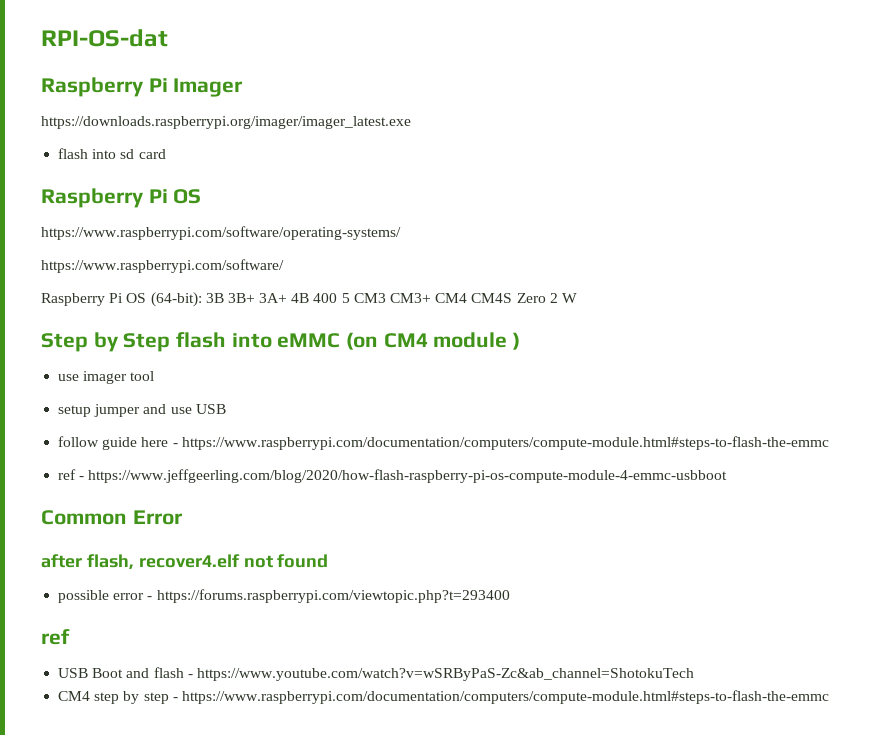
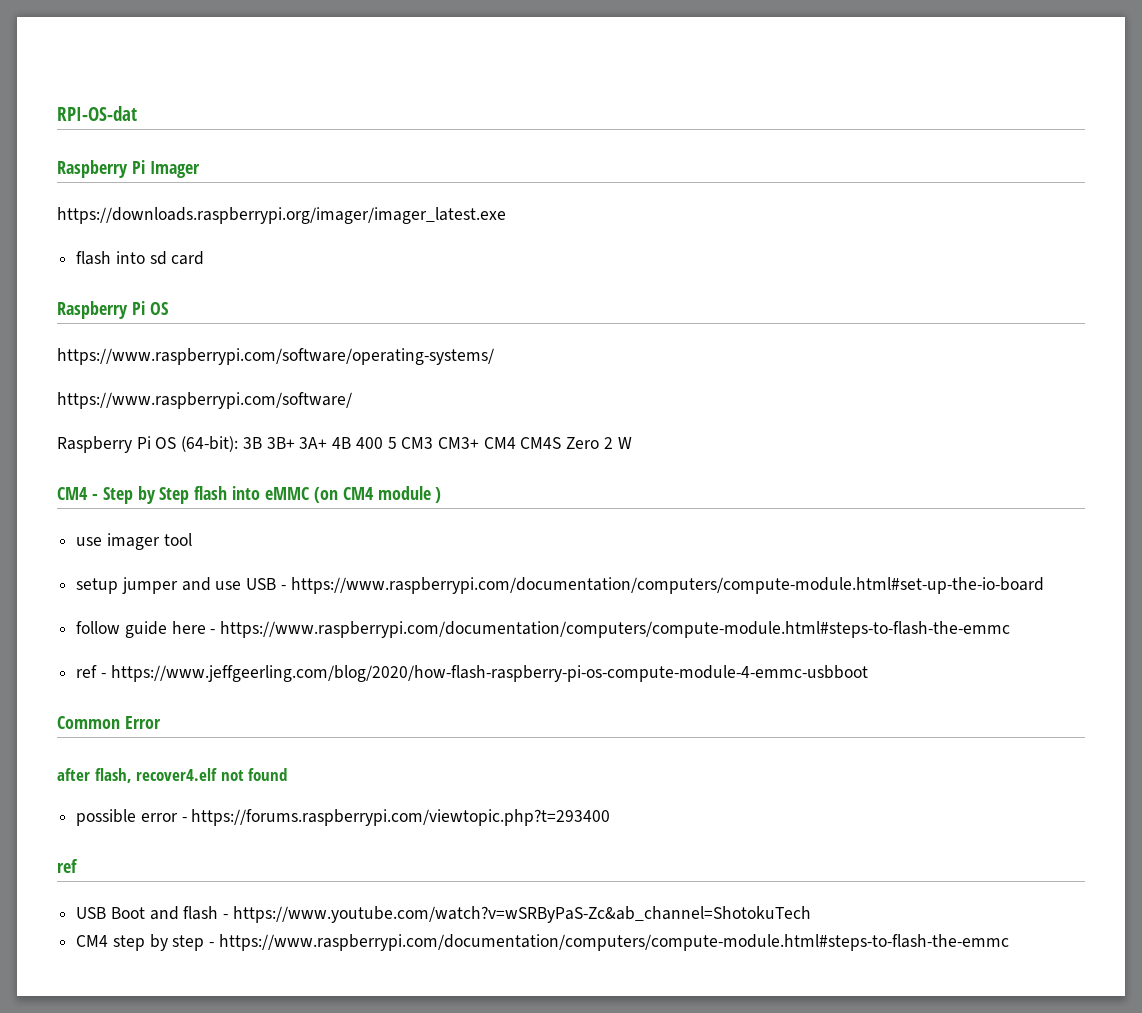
(577, 298) none -> [57,487,98,500] CM4 -
(226, 409) none -> [280,577,1044,594] - https://www.raspberrypi.com/documentation/computers/compute-module.html#set-up-the-io-board

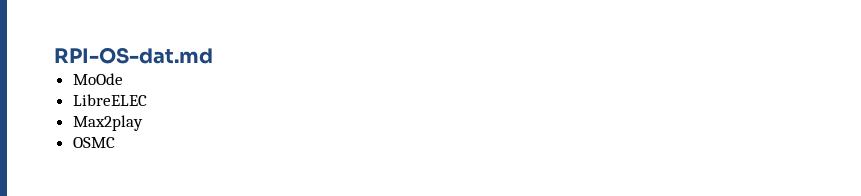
[57,106,137,121] [57,160,200,178] [57,207,506,224] [76,251,205,265] [57,301,168,319] [57,348,494,365] [57,392,352,409] [57,436,632,453] [57,486,442,504] [76,533,192,550] [76,577,1044,594] [76,621,1011,638] [76,665,868,682] [57,716,161,729] [57,768,288,783] [76,809,611,826] [57,859,78,873] [76,906,811,923] [76,934,1009,951] RPI-OS-dat // Raspberry Pi Imager // https://downloads.raspberrypi.org/imager/imager_latest.exe // flash into sd card // Raspberry Pi OS // https://www.raspberrypi.com/software/operating-systems/ // https://www.raspberrypi.com/software/ // Raspberry Pi OS (64-bit): 3B 3B+ 3A+ 4B 400 5 CM3 CM3+ CM4 CM4S Zero 2 W // CM4 - Step by Step flash into eMMC (on CM4 module ) // use imager tool // setup jumper and use USB - https://www.raspberrypi.com/documentation/computers/compute-module.html#set-up-the-io-board // follow guide here - https://www.raspberrypi.com/documentation/computers/compute-module.html#steps-to-flash-the-emmc // ref - https://www.jeffgeerling.com/blog/2020/how-flash-raspberry-pi-os-compute-module-4-emmc-usbboot // Common Error // after flash, recover4.elf not found // possible error - https://forums.raspberrypi.com/viewtopic.php?t=293400 // ref // USB Boot and flash - https://www.youtube.com/watch?v=wSRByPaS-Zc&ab_channel=ShotokuTech // CM4 step by step - https://www.raspberrypi.com/documentation/computers/compute-module.html#steps-to-flash-the-emmc -> [54,47,213,64] [72,73,123,85] [72,94,147,106] [72,115,143,131] [72,137,115,148] RPI-OS-dat.md // MoOde // LibreELEC // Max2play // OSMC

